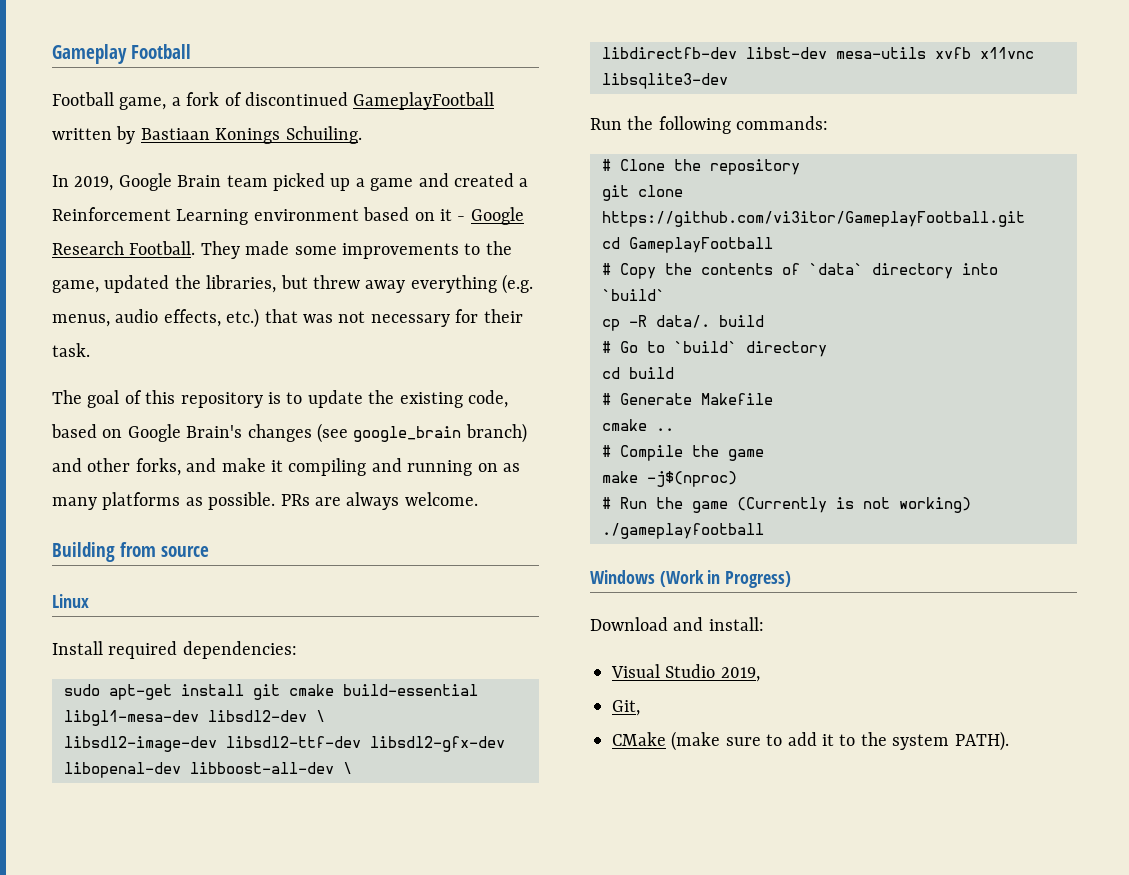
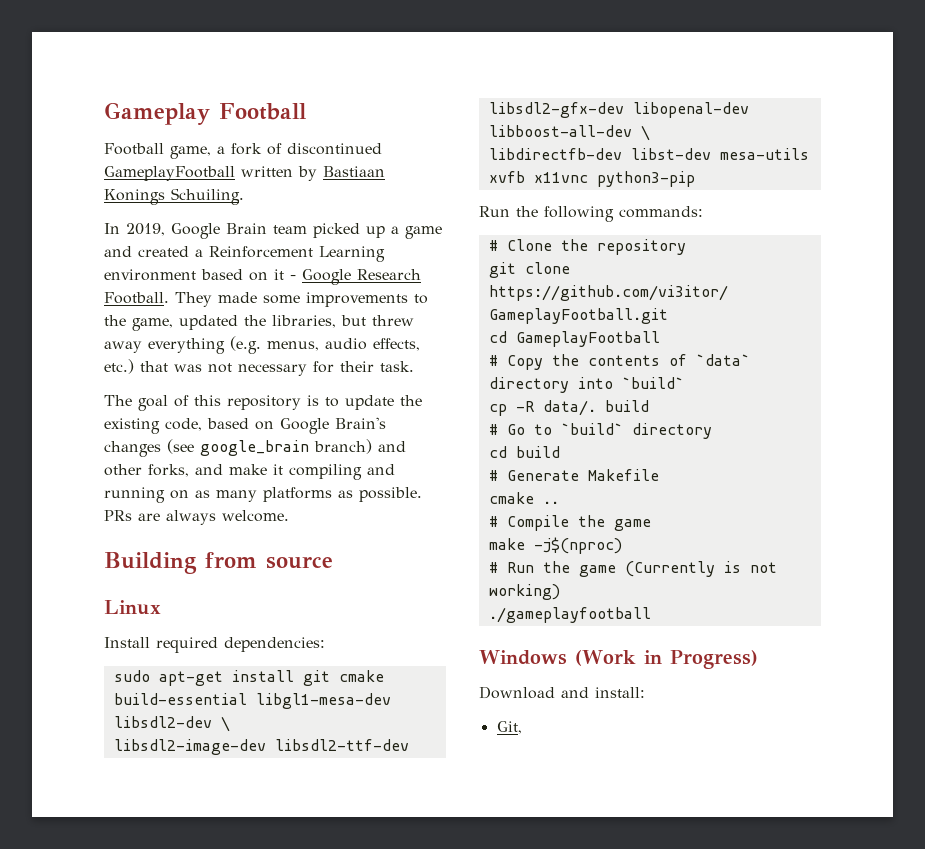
[602,73,728,89] libsqlite3-dev -> [596,171,695,187] python3-pip
[611,664,760,682] [612,700,640,716] [612,731,1009,751] Visual Studio 2019, // Git, // CMake (make sure to add it to the system PATH). -> [496,721,522,734] Git,

